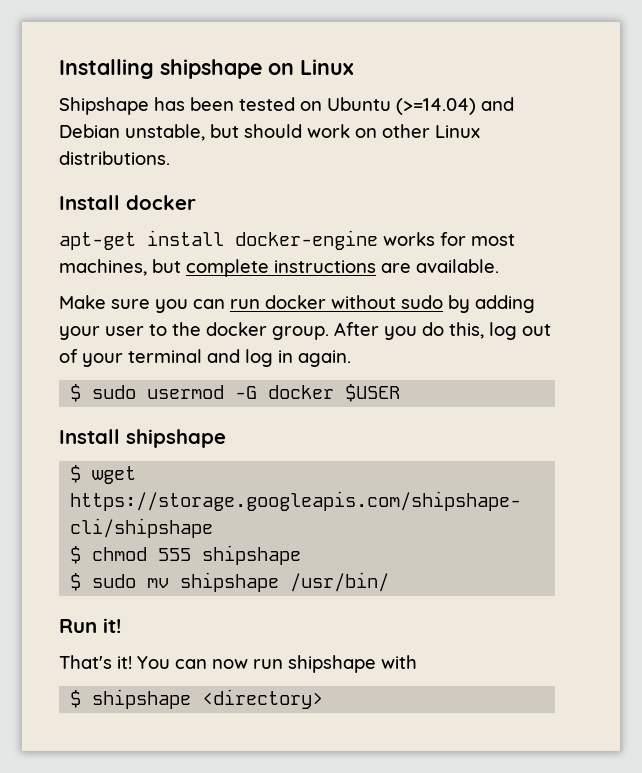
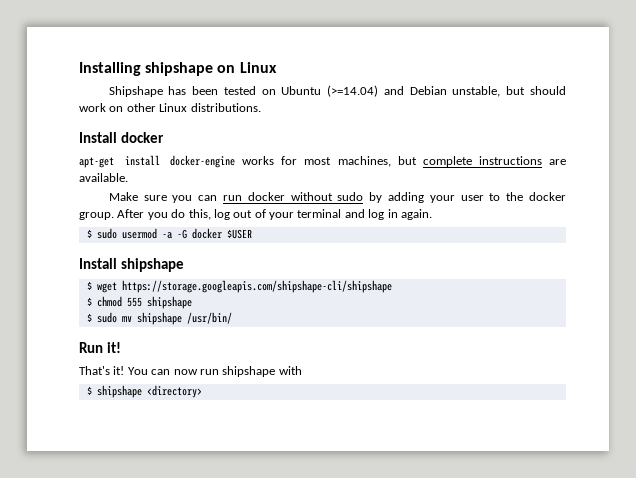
(225, 392) none -> [161,232,172,239] -a

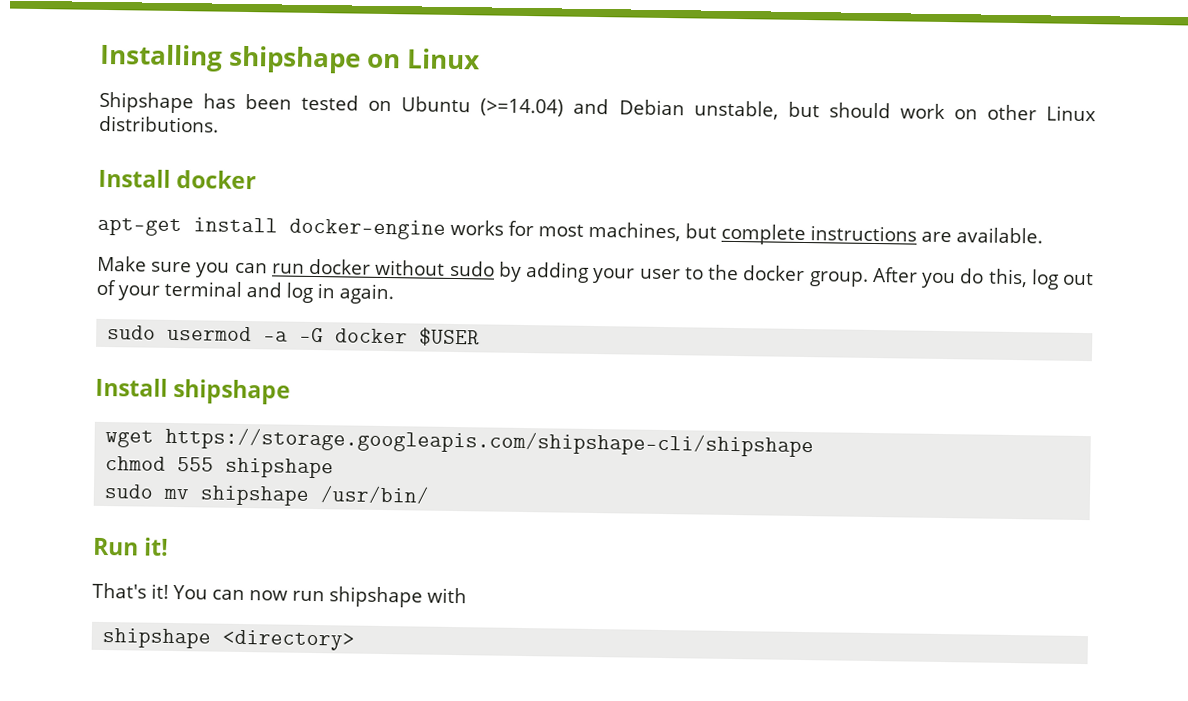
[86,229,92,238] $ -> (394, 294) none
[86,281,92,290] $ -> (292, 391) none
[86,297,92,306] $ -> (815, 442) none
[86,313,92,322] $ -> (335, 468) none
[86,386,92,395] $ -> (467, 595) none

